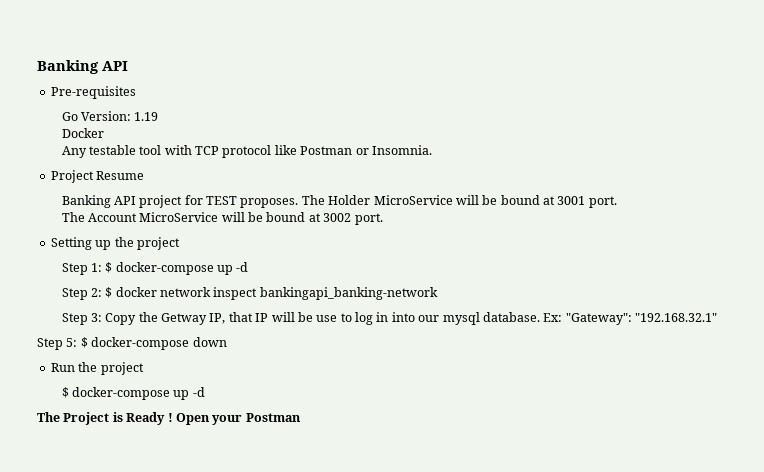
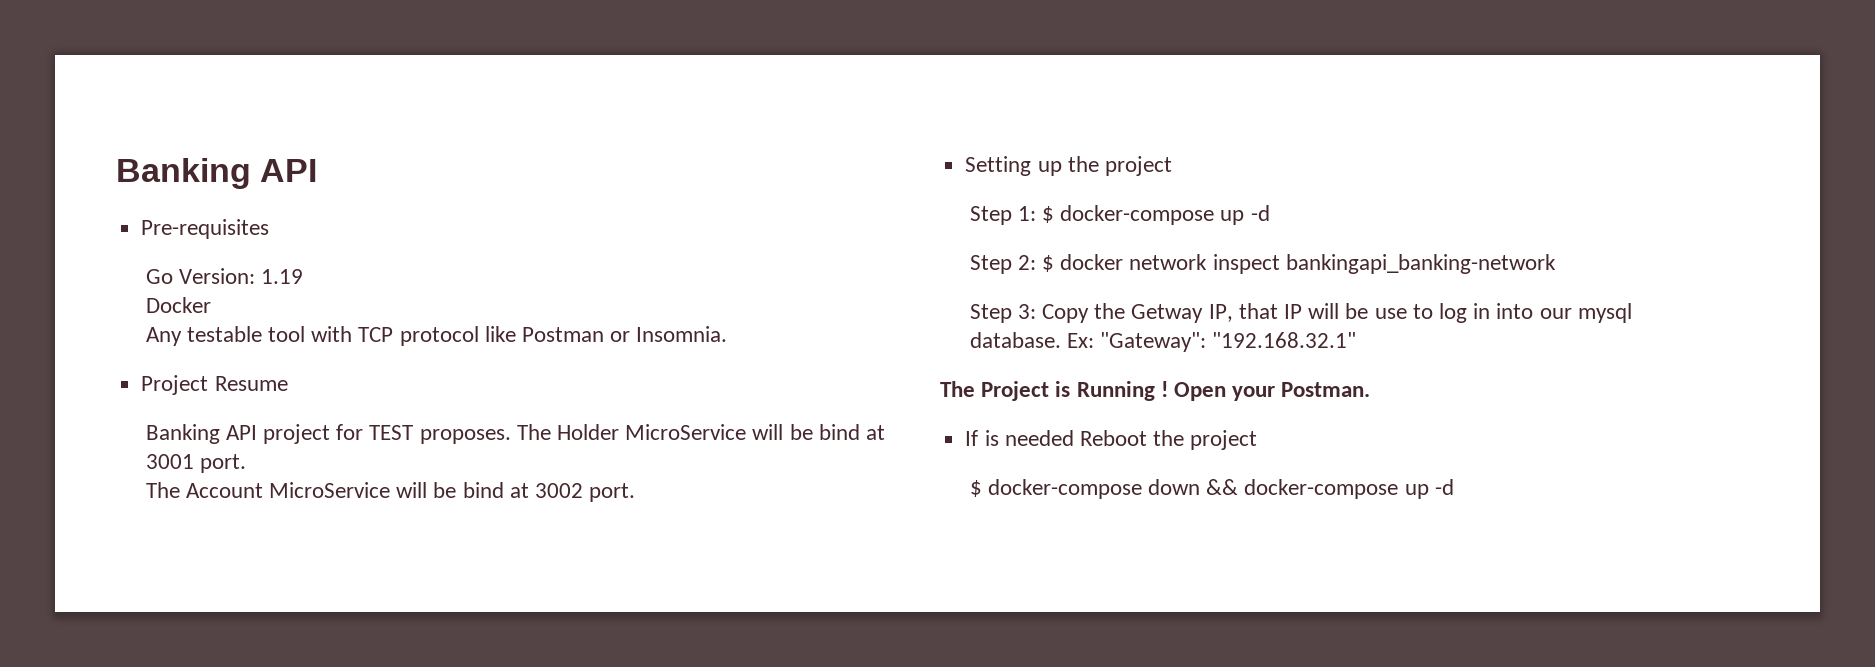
[500,195,540,205] bound -> [818,424,860,440] bind
[266,212,306,222] bound -> [462,482,504,498] bind
[37,337,227,350] [50,363,75,372] Step 5: $ docker-compose down // Run -> [940,381,1371,401] [965,430,1147,446] The Project is Running ! Open your Postman. // If is needed Reboot
[173,387,205,400] [37,412,301,425] up -d // The Project is Ready ! Open your Postman -> [1147,479,1454,499] down && docker-compose up -d

